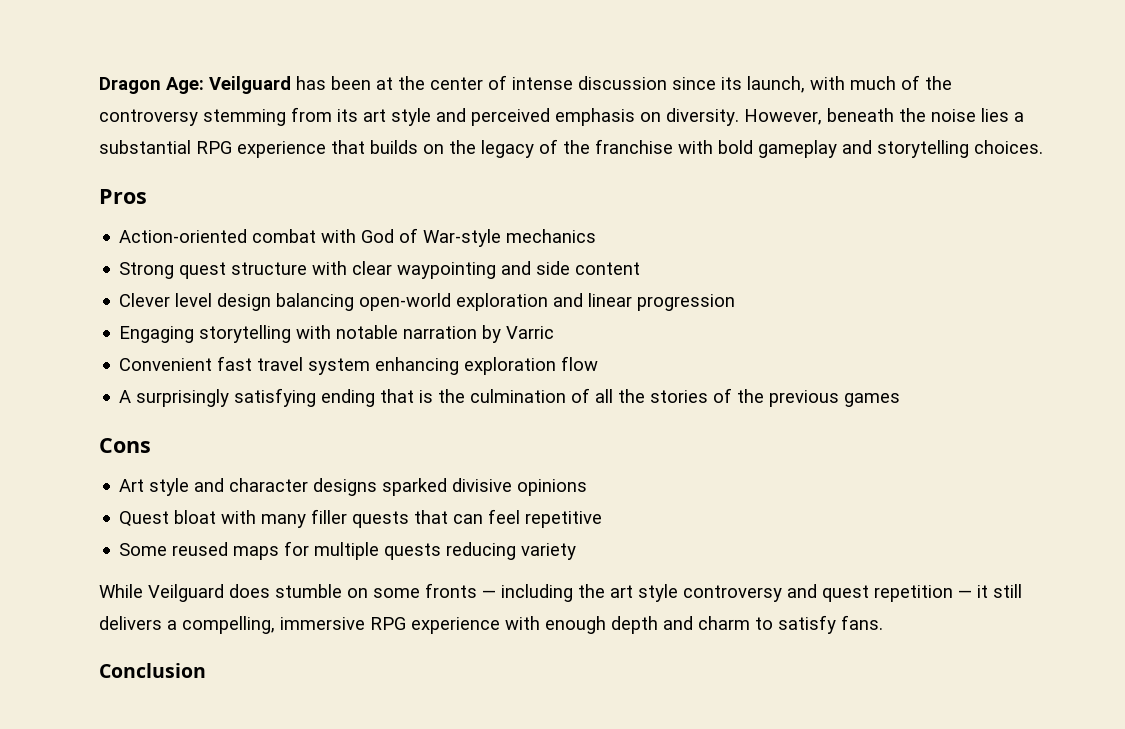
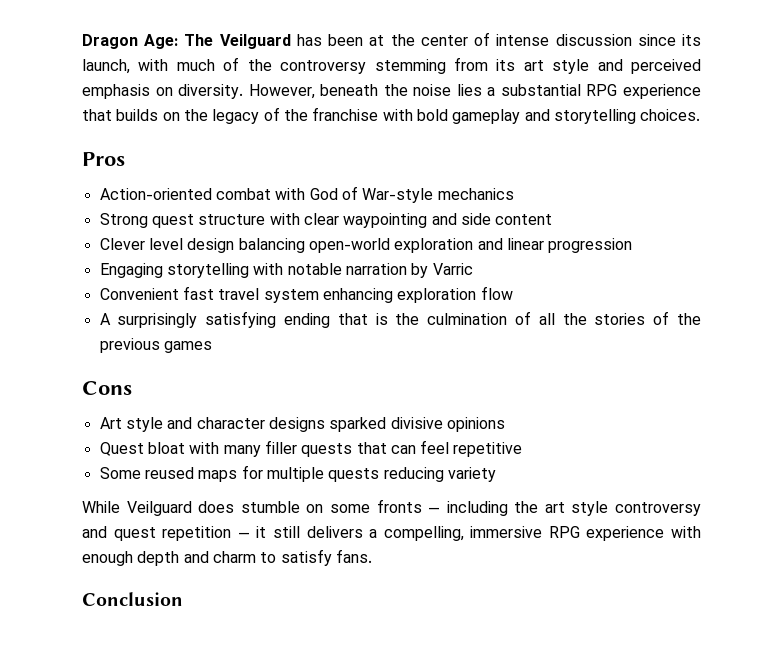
(204, 85) none -> [184,34,214,46] The

